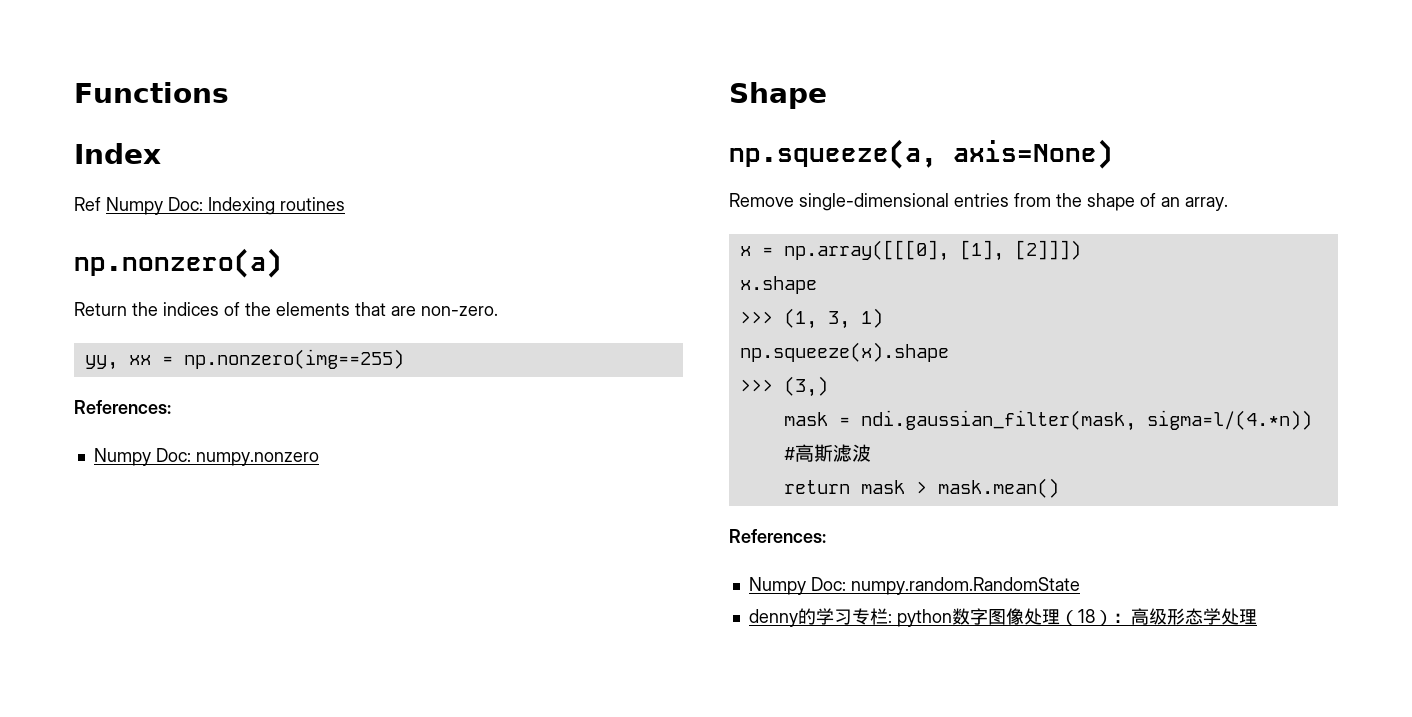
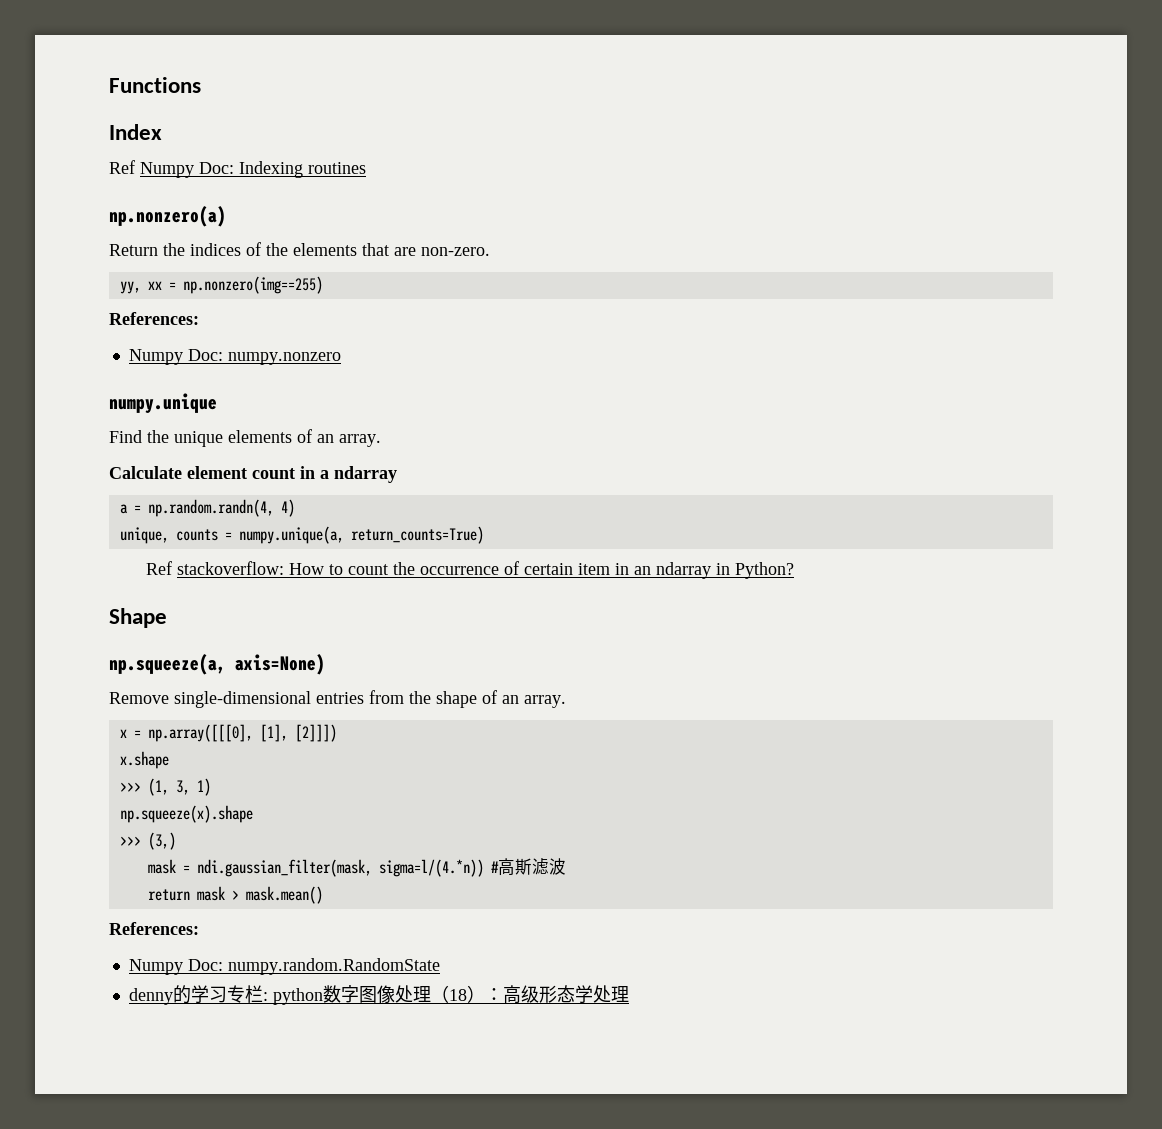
(319, 459) none -> [109,393,217,413] [109,429,381,447] [109,466,397,483] [119,499,295,517] [119,526,484,544] [146,561,795,579] // numpy.unique // Find the unique elements of an array. // Calculate element count in a ndarray // a = np.random.randn(4, 4) // unique, counts = numpy.unique(a, return_counts=True) // Ref stackoverflow: How to count the occurrence of certain item in an ndarray in Python?

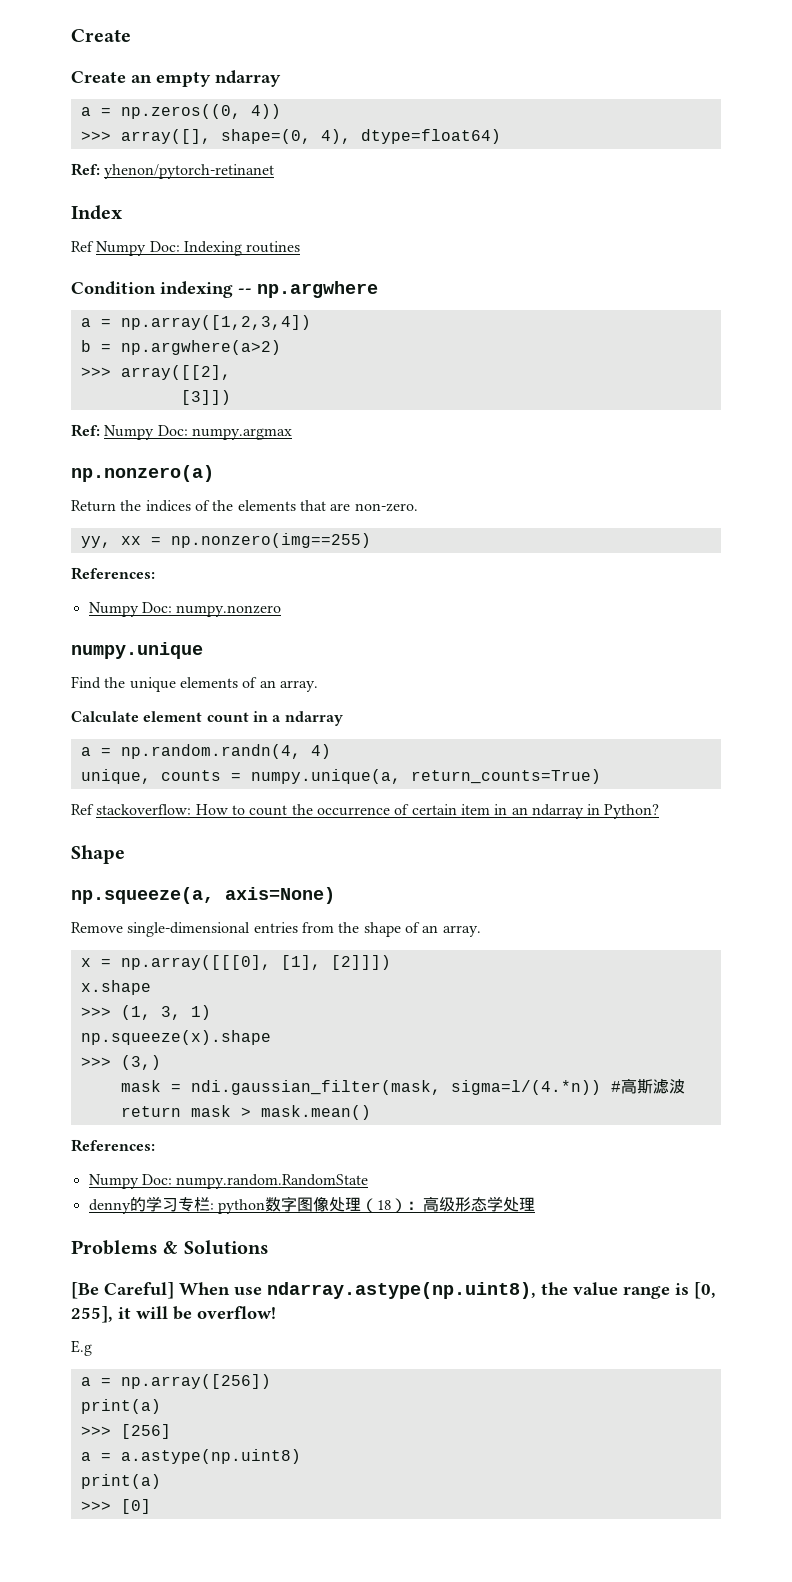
[109,77,201,93] Functions -> [71,29,131,42] [71,70,281,87] [80,104,281,119] [80,129,501,144] [71,163,275,179] Create // Create an empty ndarray // a = np.zeros((0, 4)) // >>> array([], shape=(0, 4), dtype=float64) // Ref: yhenon/pytorch-retinanet
(366, 168) none -> [71,281,378,298] [80,315,311,330] [80,340,281,355] [80,365,231,380] [180,390,231,405] [71,424,292,440] // Condition indexing -- np.argwhere // a = np.array([1,2,3,4]) // b = np.argwhere(a>2) // >>> array([[2], // [3]]) // Ref: Numpy Doc: numpy.argmax
(629, 994) none -> [71,1240,269,1255] [71,1282,716,1299] [71,1306,276,1323] [71,1340,92,1356] [80,1374,271,1389] [80,1399,161,1414] [80,1424,171,1439] [80,1449,301,1464] [80,1474,161,1489] [80,1499,151,1514] // Problems & Solutions // [Be Careful] When use ndarray.astype(np.uint8), the value range is [0, 255], it will be overflow! // E.g // a = np.array([256]) // print(a) // >>> [256] // a = a.astype(np.uint8) // print(a) // >>> [0]

